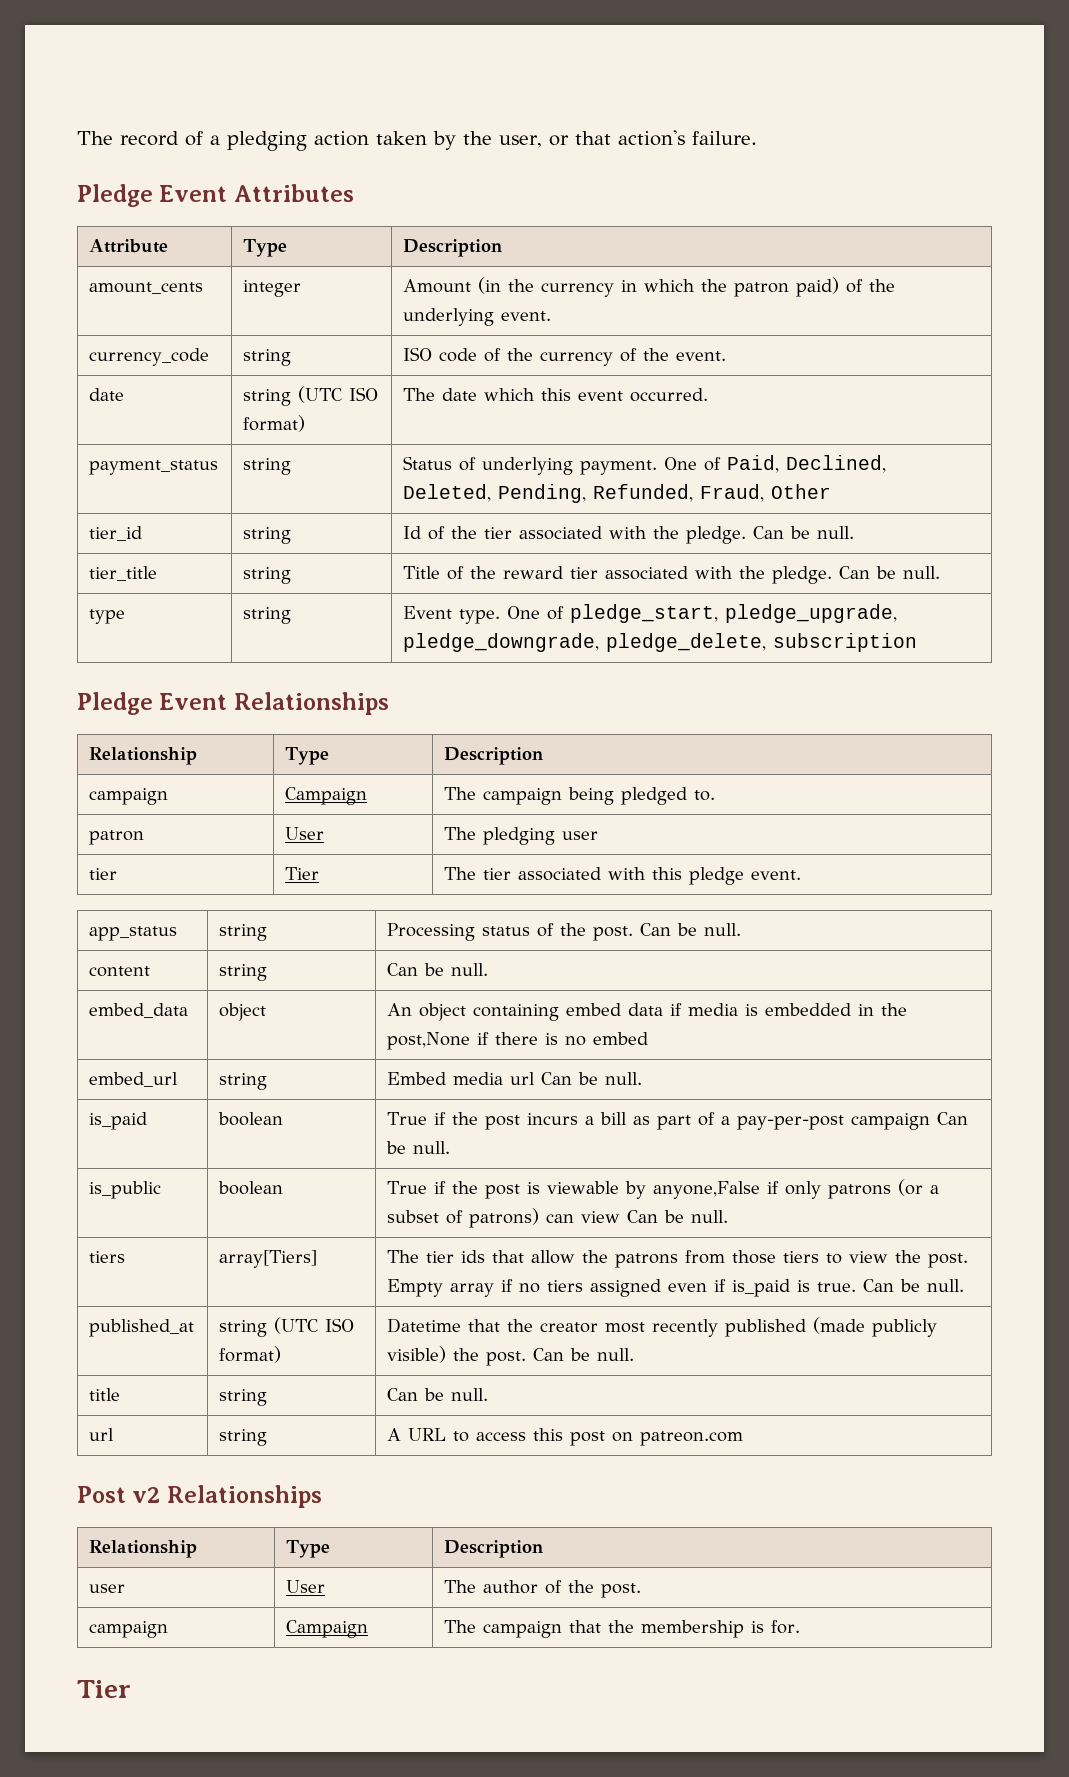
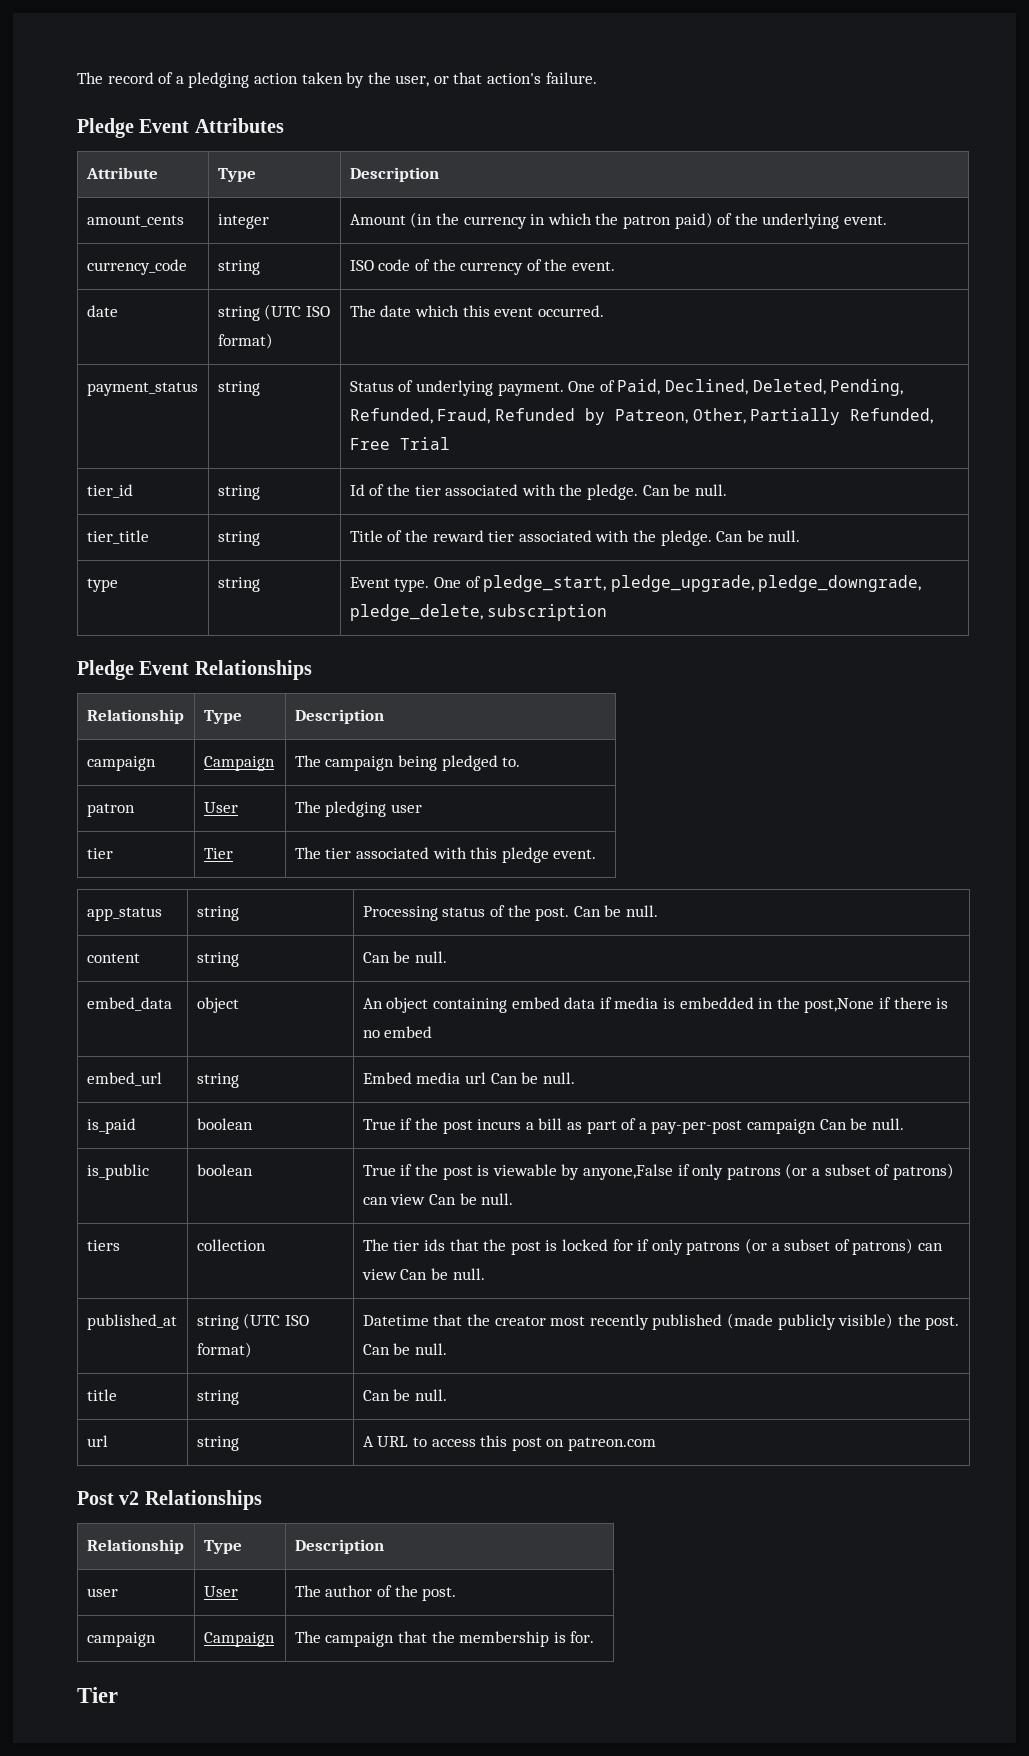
[771,484,832,499] Other -> [495,408,934,425] [349,437,450,450] Refunded by Patreon, Other, Partially Refunded, Free Trial
[219,1250,318,1268] array[Tiers] -> [196,1239,266,1251] collection
[531,1250,969,1268] [387,1279,857,1297] allow the patrons from those tiers to view the post. Empty array if no tiers assigned even if is_paid is true. -> [483,1238,943,1255] [361,1269,397,1280] the post is locked for if only patrons (or a subset of patrons) can view

